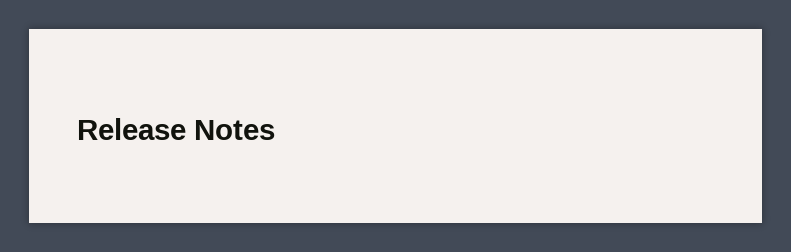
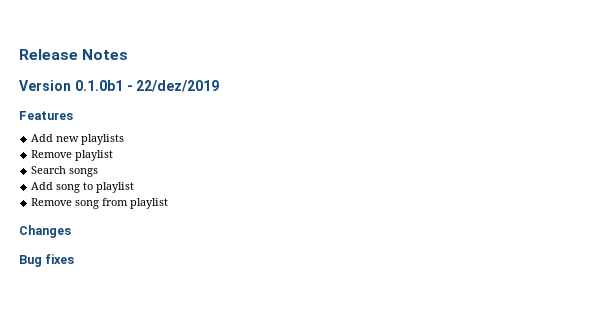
(275, 130) none -> [19,80,220,92] [19,111,73,120] [31,134,125,145] [31,150,114,161] [31,166,99,177] [31,182,135,193] [31,198,169,209] [19,225,71,238] [19,254,75,267] // Version 0.1.0b1 - 22/dez/2019 // Features // Add new playlists // Remove playlist // Search songs // Add song to playlist // Remove song from playlist // Changes // Bug fixes

